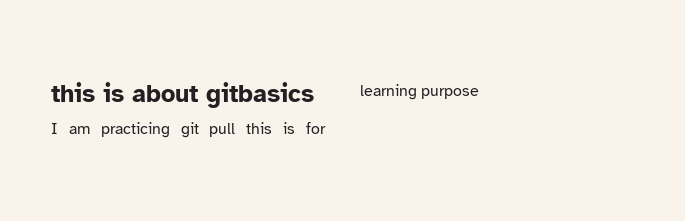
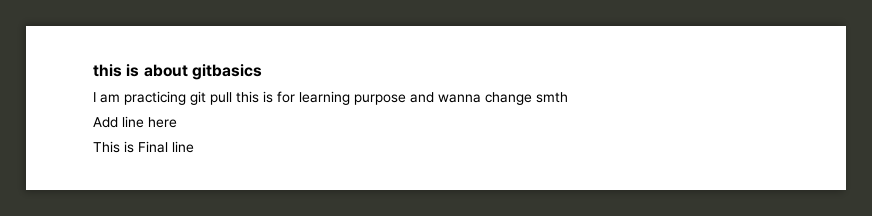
(480, 93) none -> [410,92,568,105] [93,116,177,128] [93,141,194,153] and wanna change smth // Add line here // This is Final line

